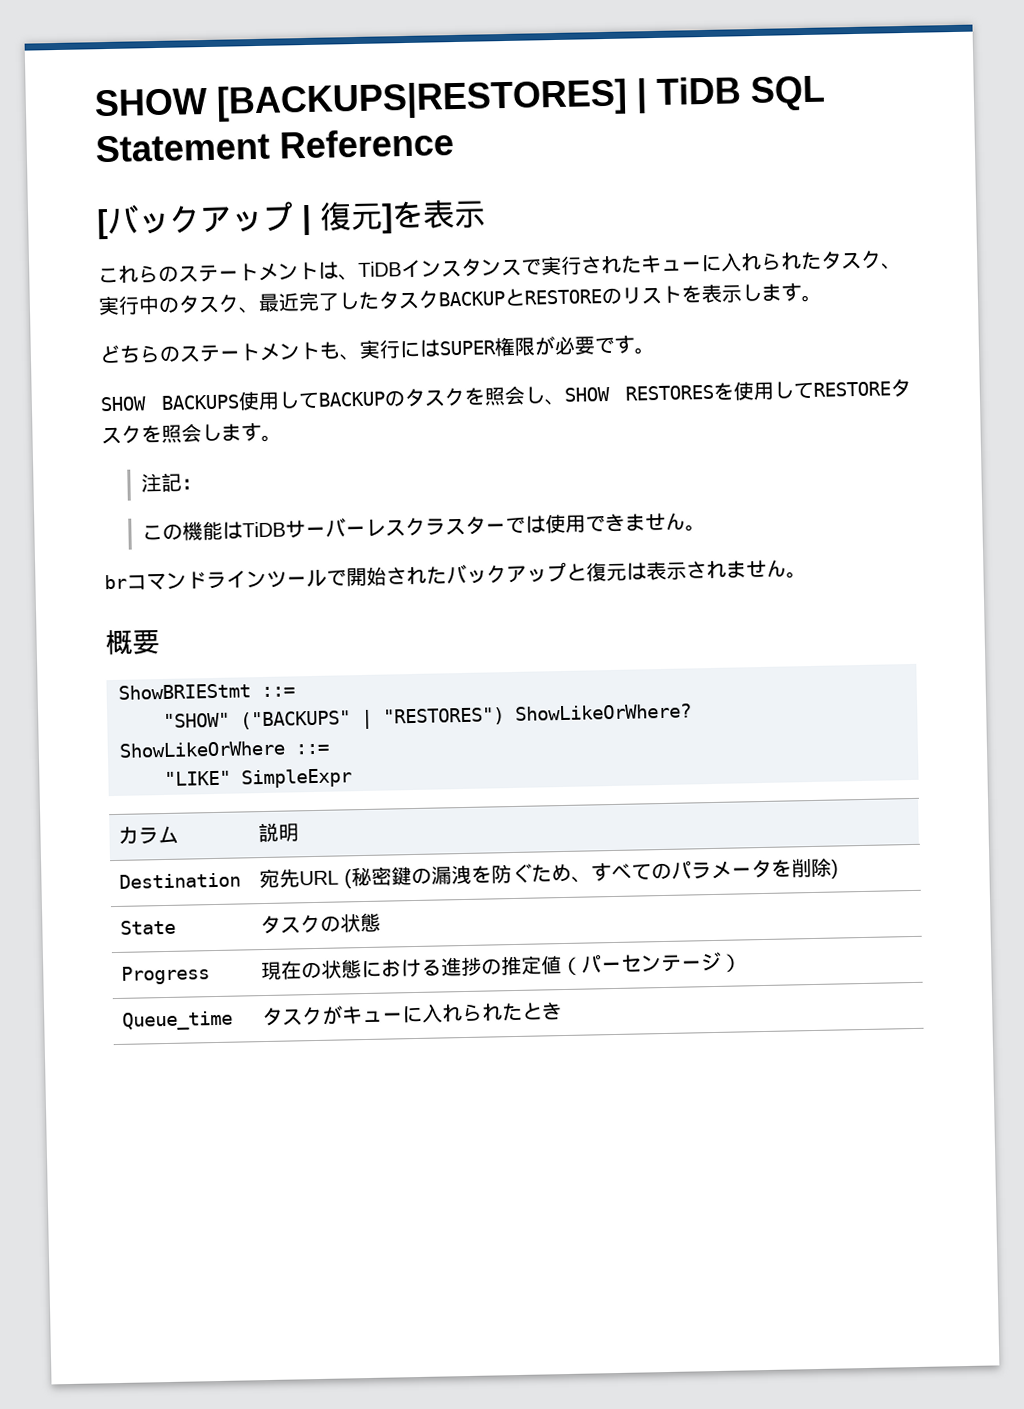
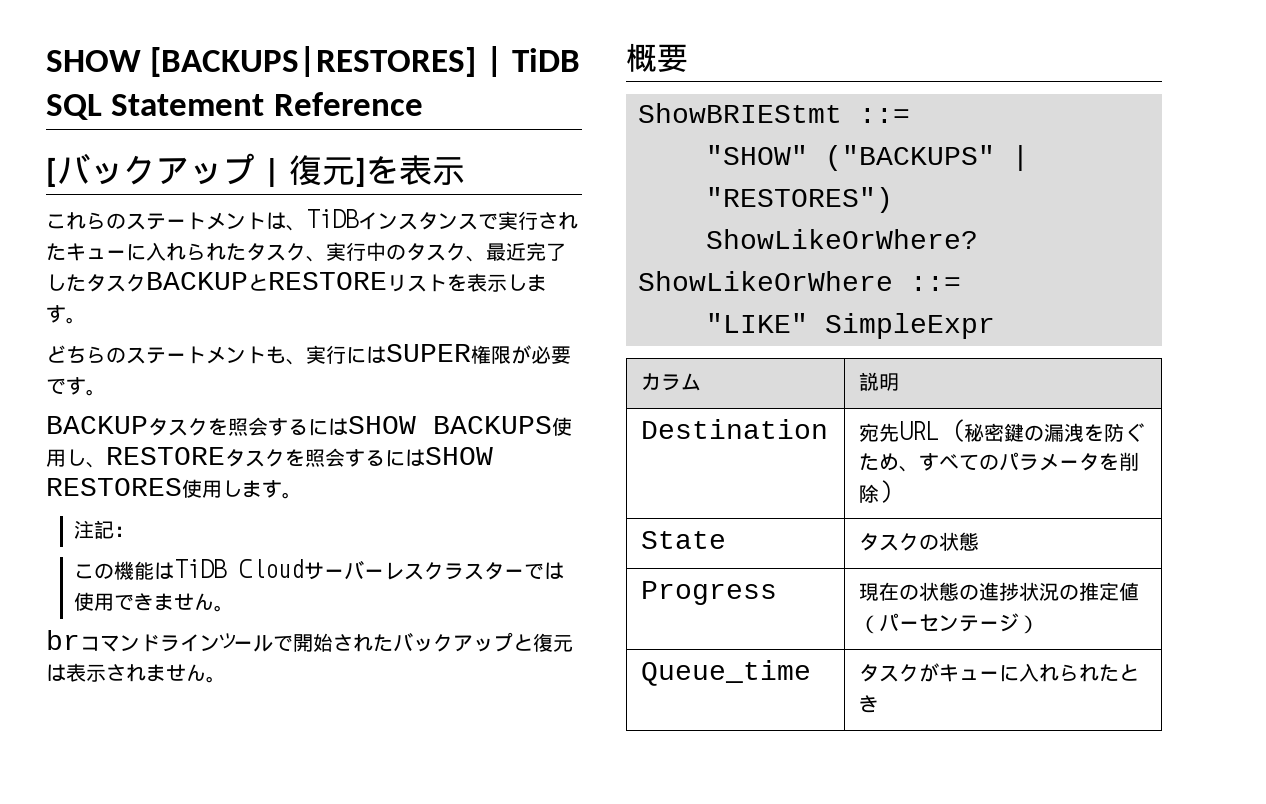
[601,287,622,305] の -> (387, 281) none
[100,378,911,412] [101,423,202,445] SHOW BACKUPS使用してBACKUPのタスクを照会し、SHOW RESTORESを使用してRESTOREタスクを照会 -> [46,416,572,436] [46,447,493,468] [46,478,222,498] BACKUPタスクを照会するにはSHOW BACKUPS使用し、RESTOREタスクを照会するにはSHOW RESTORES使用
(286, 529) none -> [238,559,304,578] Cloud
[361,956,483,979] における進捗 -> [959,582,1060,601] の進捗状況

